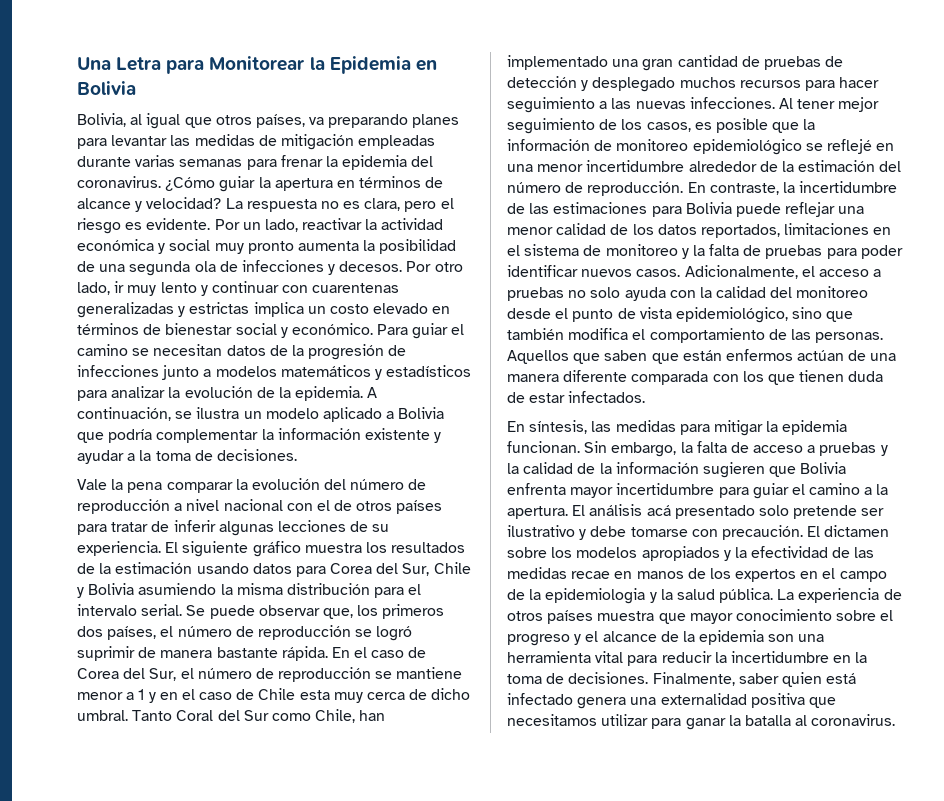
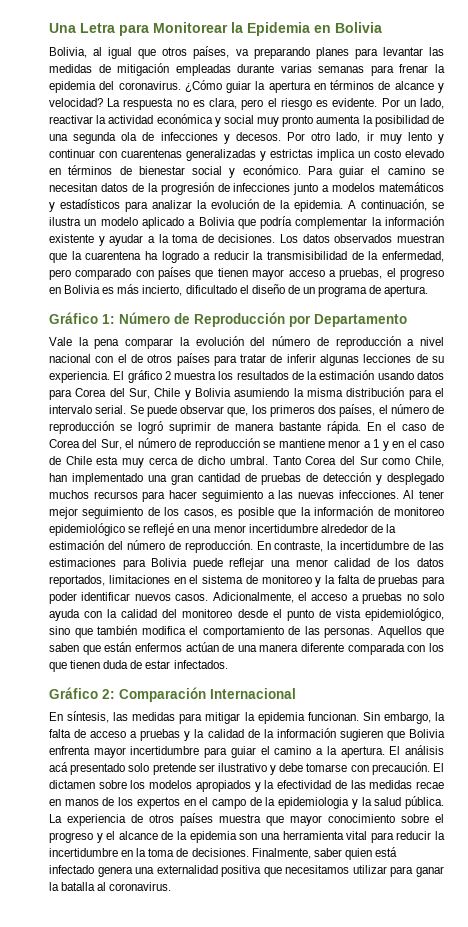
(297, 455) none -> [280,234,444,243] [49,251,444,263] [49,267,445,280] [49,284,429,297] [49,312,407,327] Los datos observados muestran que la cuarentena ha logrado a reducir la transmisibilidad de la enfermedad, pero comparado con países que tienen mayor acceso a pruebas, el progreso en Bolivia es más incierto, dificultado el diseño de un programa de apertura. // Gráfico 1: Número de Reproducción por Departamento
[182,541,301,557] siguiente gráfico -> [127,370,171,383] gráfico 2
[176,710,214,721] Coral -> [305,456,337,465] Corea
(646, 397) none -> [49,687,296,702] // Gráfico 2: Comparación Internacional

